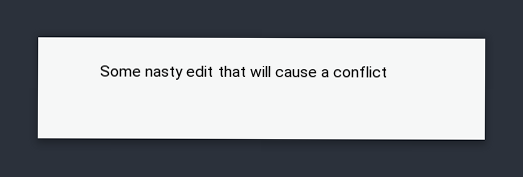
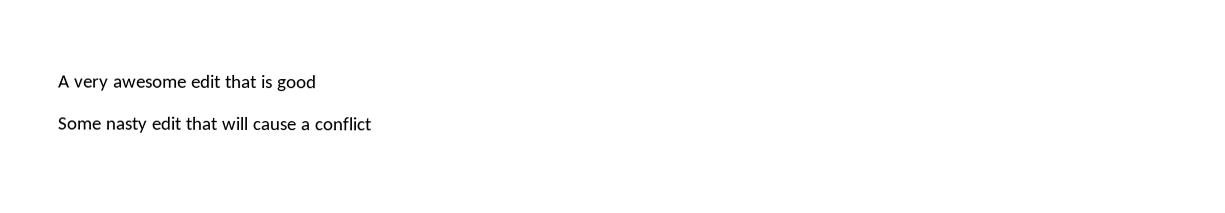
(100, 71) none -> [58,74,317,92] A very awesome edit that is good //

